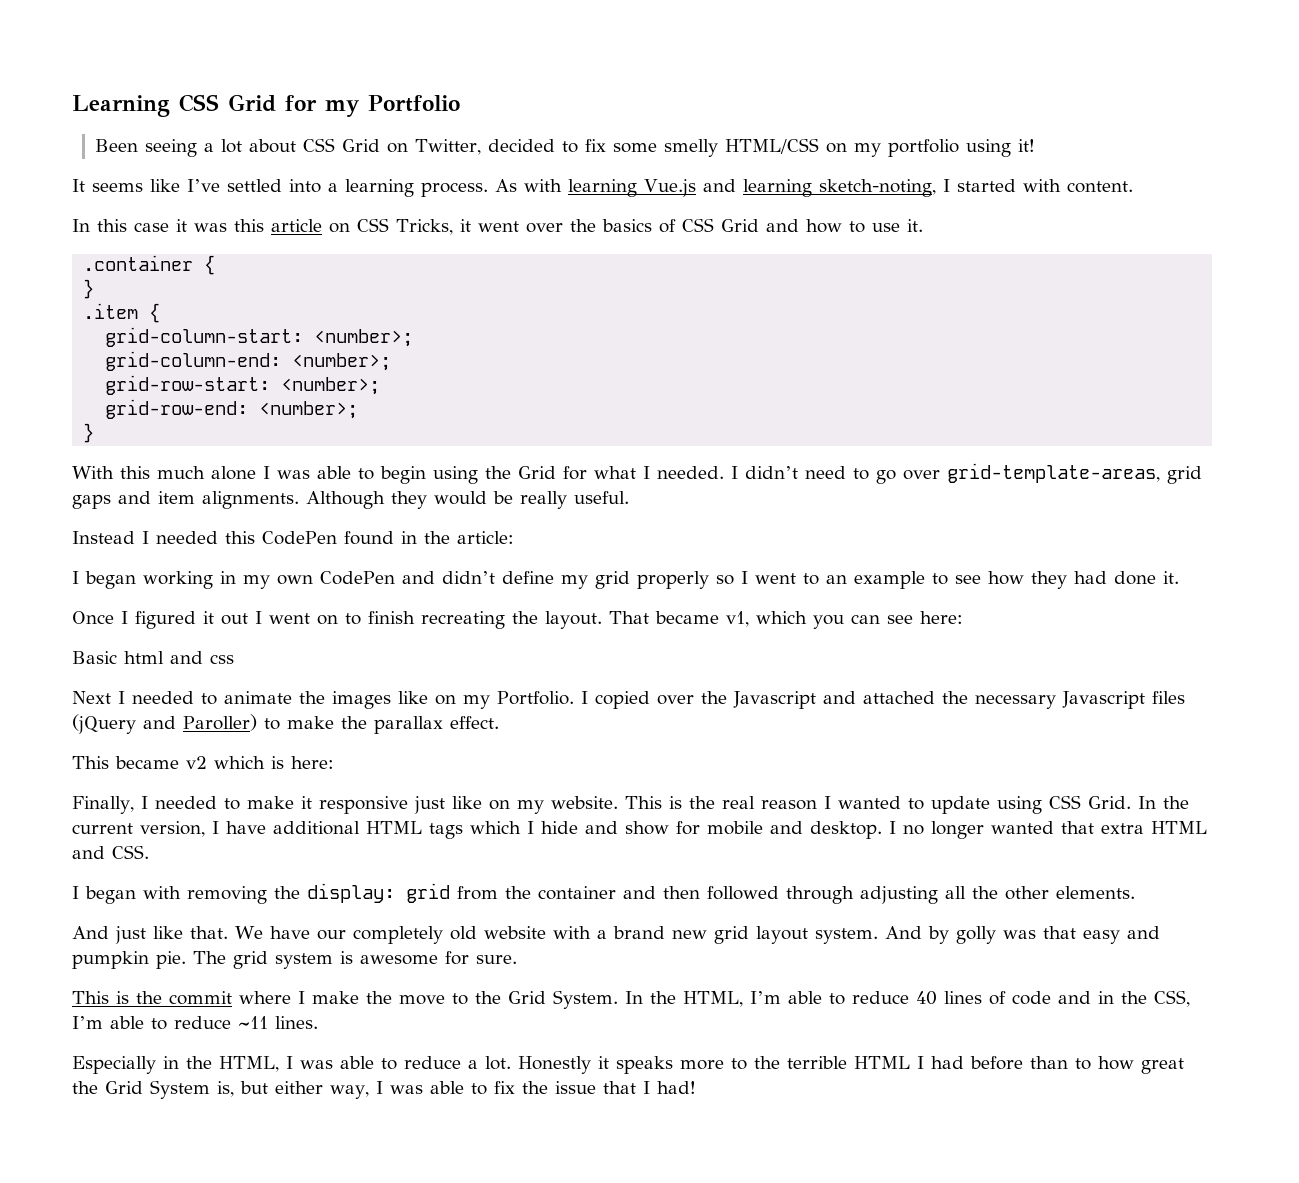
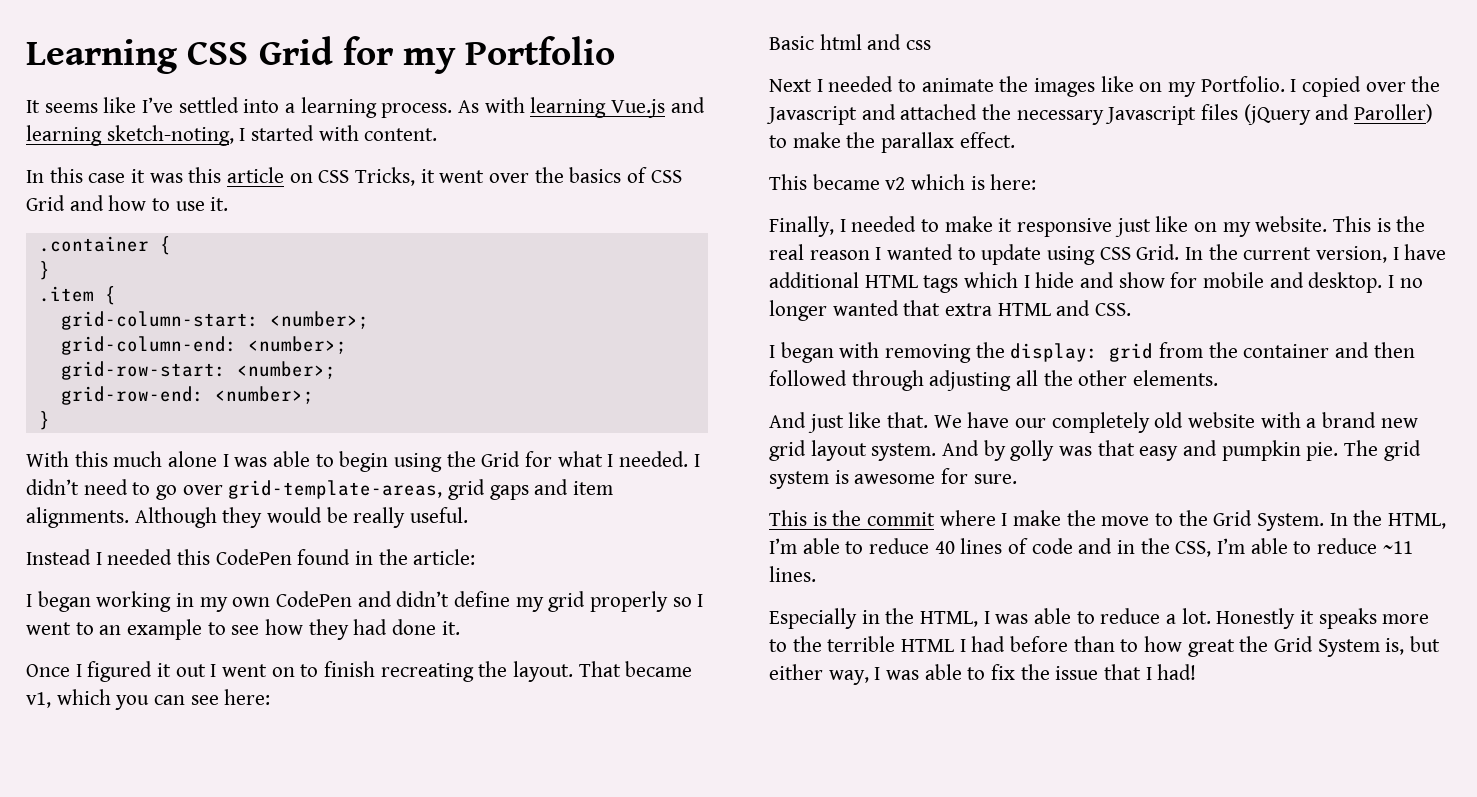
[95,138,1036,157] // Been seeing a lot about CSS Grid on Twitter, decided to fix some smelly HTML/CSS on my portfolio using it! -> (616, 50) none

